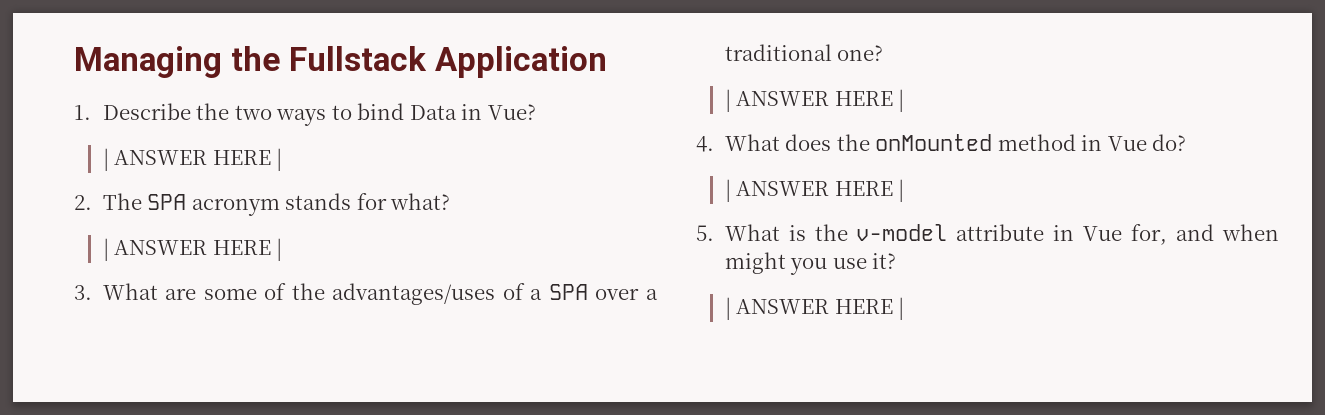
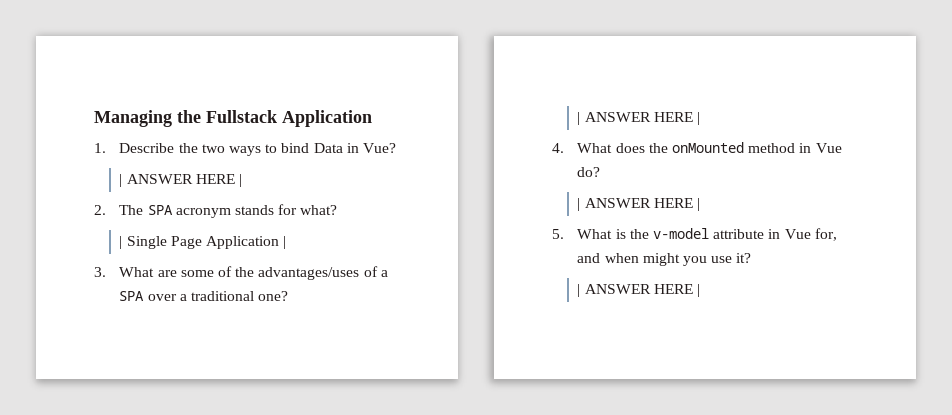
[114,240,271,255] ANSWER HERE -> [126,236,279,249] Single Page Application

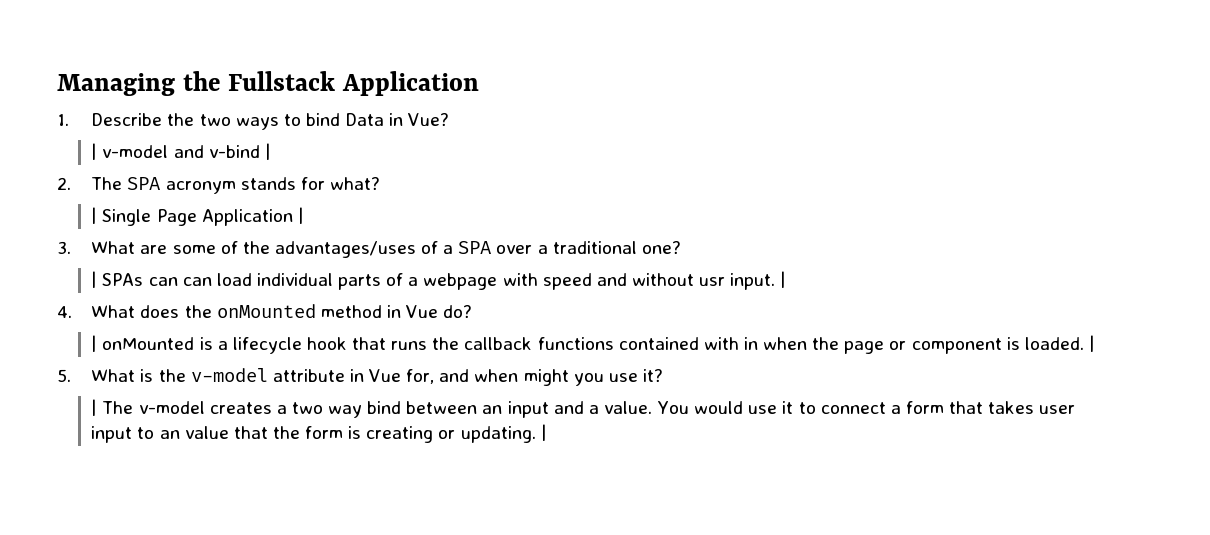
[126,174,235,184] ANSWER HERE -> [102,145,260,158] v-model and v-bind
[584,112,693,122] ANSWER HERE -> [102,273,776,290] SPAs can can load individual parts of a webpage with speed and without usr input.
[584,198,693,208] ANSWER HERE -> [102,337,1084,354] onMounted is a lifecycle hook that runs the callback functions contained with in when the page or component is loaded.
[584,284,693,294] ANSWER HERE -> [102,401,1076,418] [91,426,536,443] The v-model creates a two way bind between an input and a value. You would use it to connect a form that takes user input to an value that the form is creating or updating.

